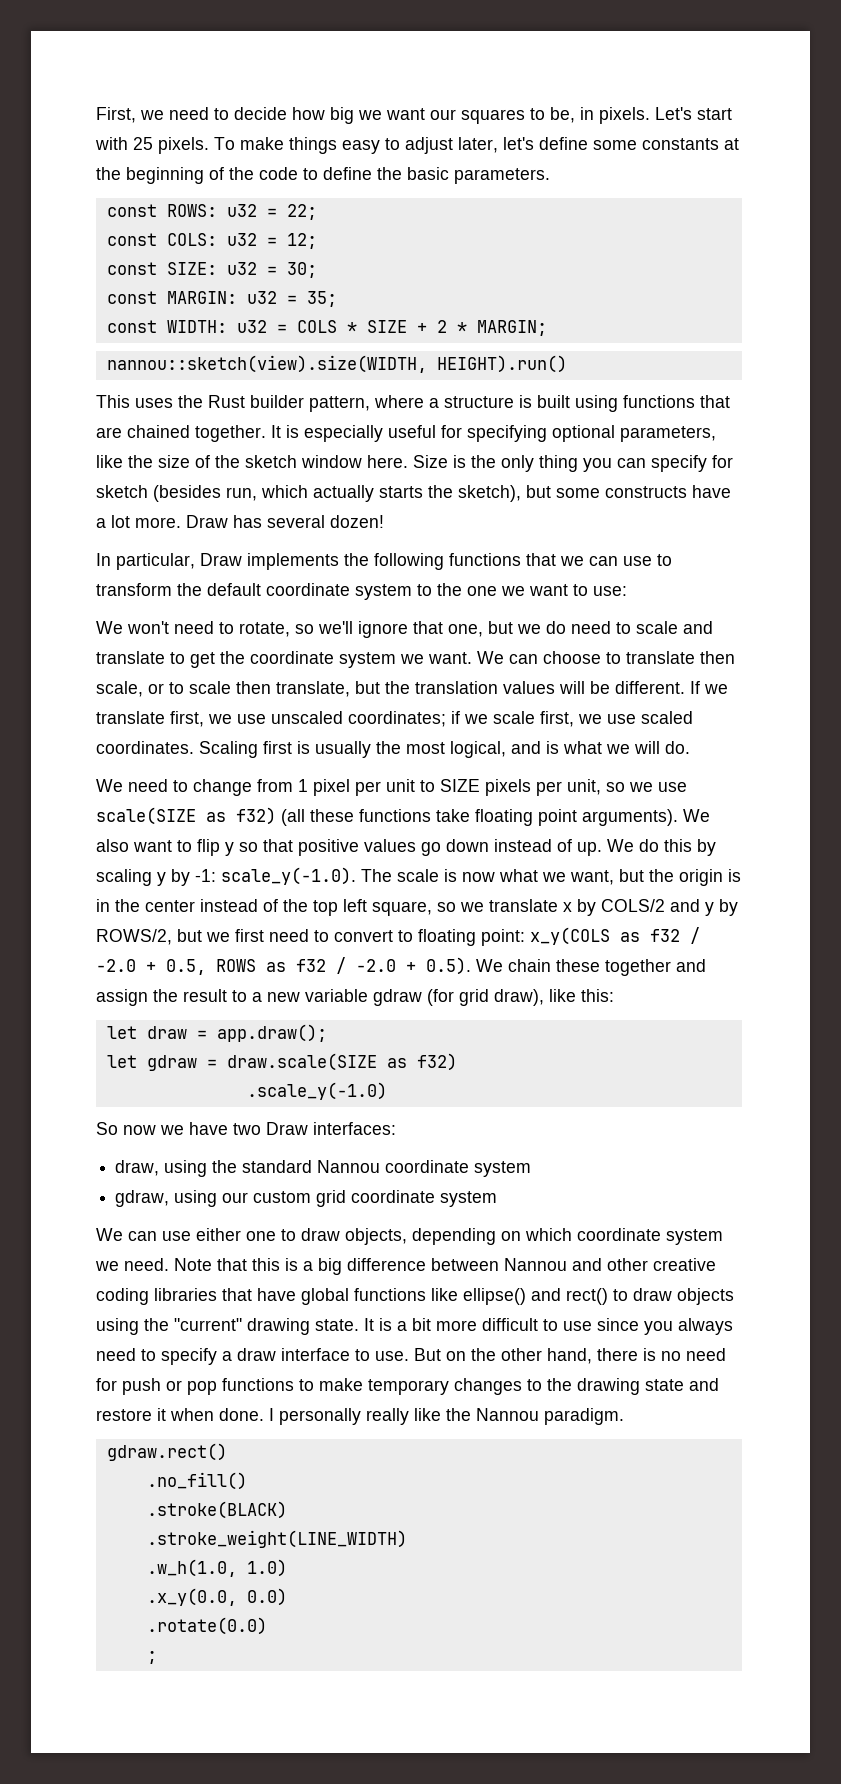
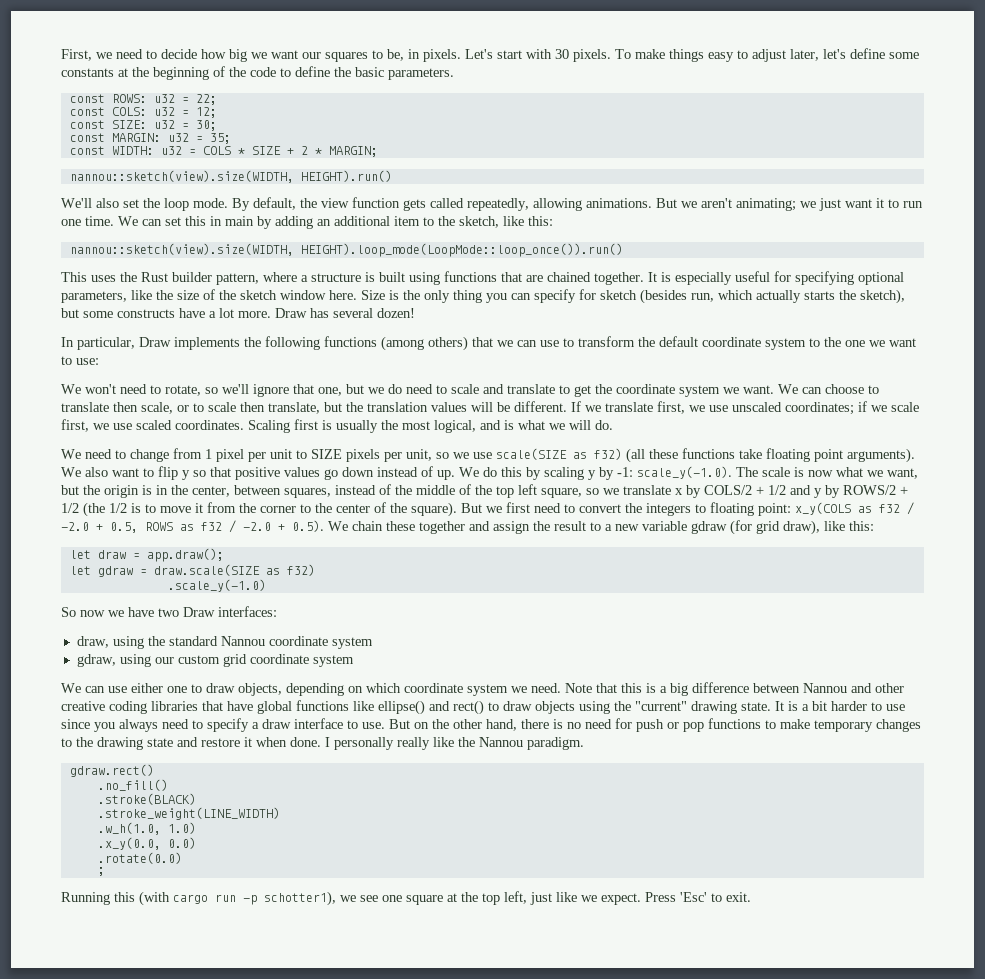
[133,137,153,150] 25 -> [555,49,569,59] 30
(567, 364) none -> [61,197,923,211] [61,216,553,229] [69,243,623,257] // We'll also set the loop mode. By default, the view function gets called repeatedly, allowing animations. But we aren't animating; we just want it to run one time. We can set this in main by adding an additional item to the sketch, like this: // nannou::sketch(view).size(WIDTH, HEIGHT).loop_mode(LoopMode::loop_once()).run()
(521, 559) none -> [381,336,468,351] (among others)
[145,899,258,912] center instead -> [192,484,455,498] center, between squares, instead of the middle
(665, 905) none -> [756,485,786,495] + 1/2
[96,929,202,945] ROWS/2, but -> [843,485,908,495] [61,502,482,517] ROWS/2 + 1/2 (the 1/2 is to move it from the corner to the center of the square). But
(393, 936) none -> [625,503,691,516] the integers
[436,1318,538,1331] more difficult -> [831,701,867,711] harder
(157, 1657) none -> [61,891,751,906] // Running this (with cargo run -p schotter1), we see one square at the top left, just like we expect. Press 'Esc' to exit.

